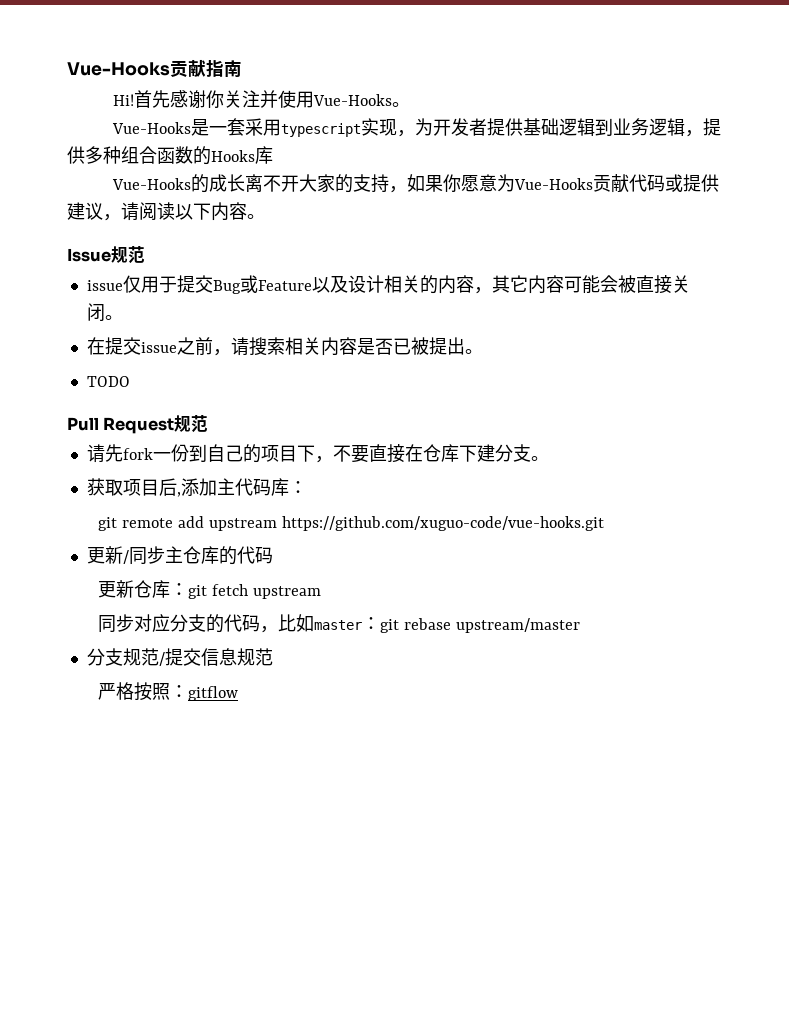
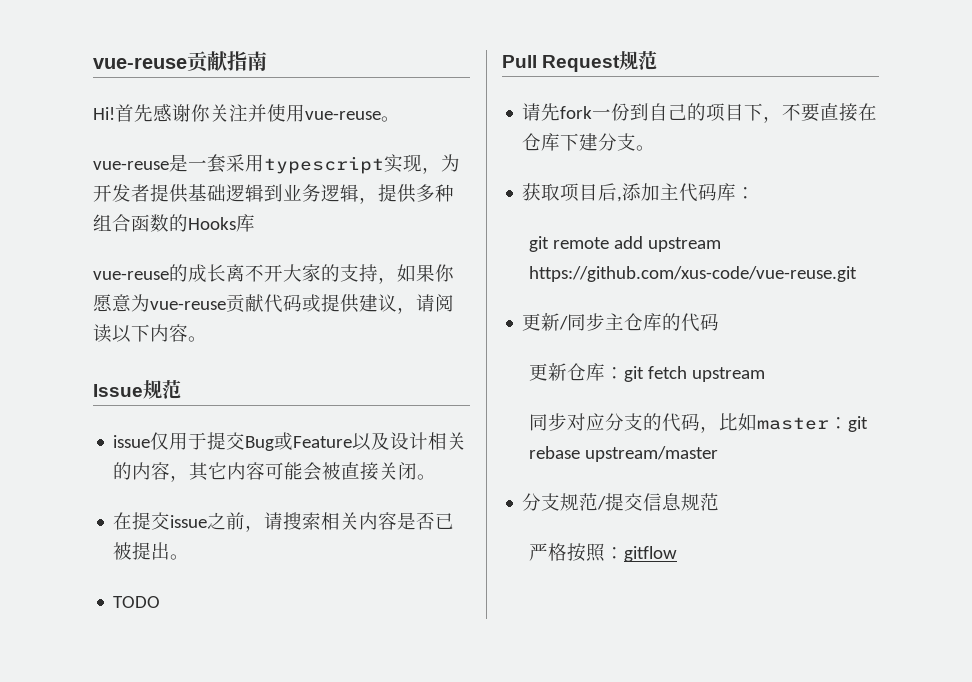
[67,62,170,76] Vue-Hooks -> [93,57,187,69] vue-reuse
[312,94,410,107] [111,122,191,134] Vue-Hooks。 // Vue-Hooks -> [305,111,400,122] [93,161,169,170] vue-reuse。 // vue-reuse
[111,178,191,190] Vue-Hooks -> [93,271,169,280] vue-reuse
[513,178,593,190] Vue-Hooks -> [150,301,226,310] vue-reuse
[281,516,604,531] https://github.com/xuguo-code/vue-hooks.git -> [528,266,857,282] https://github.com/xus-code/vue-reuse.git

